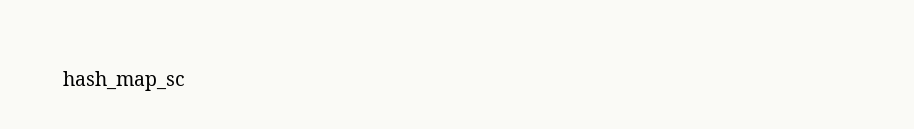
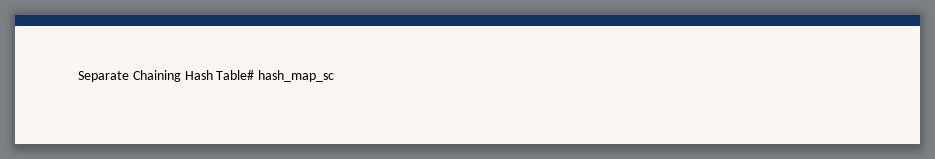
(63, 81) none -> [78,70,255,82] Separate Chaining Hash Table#

